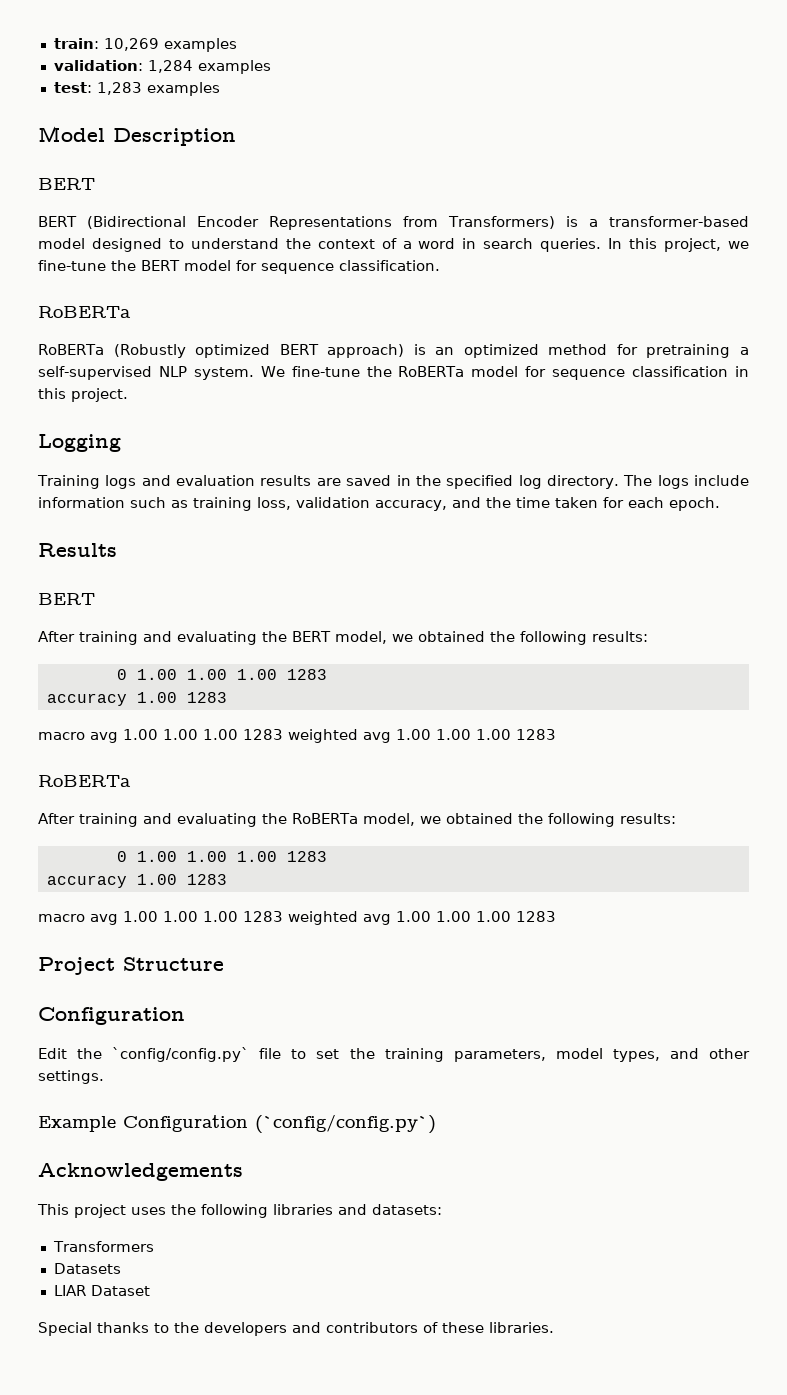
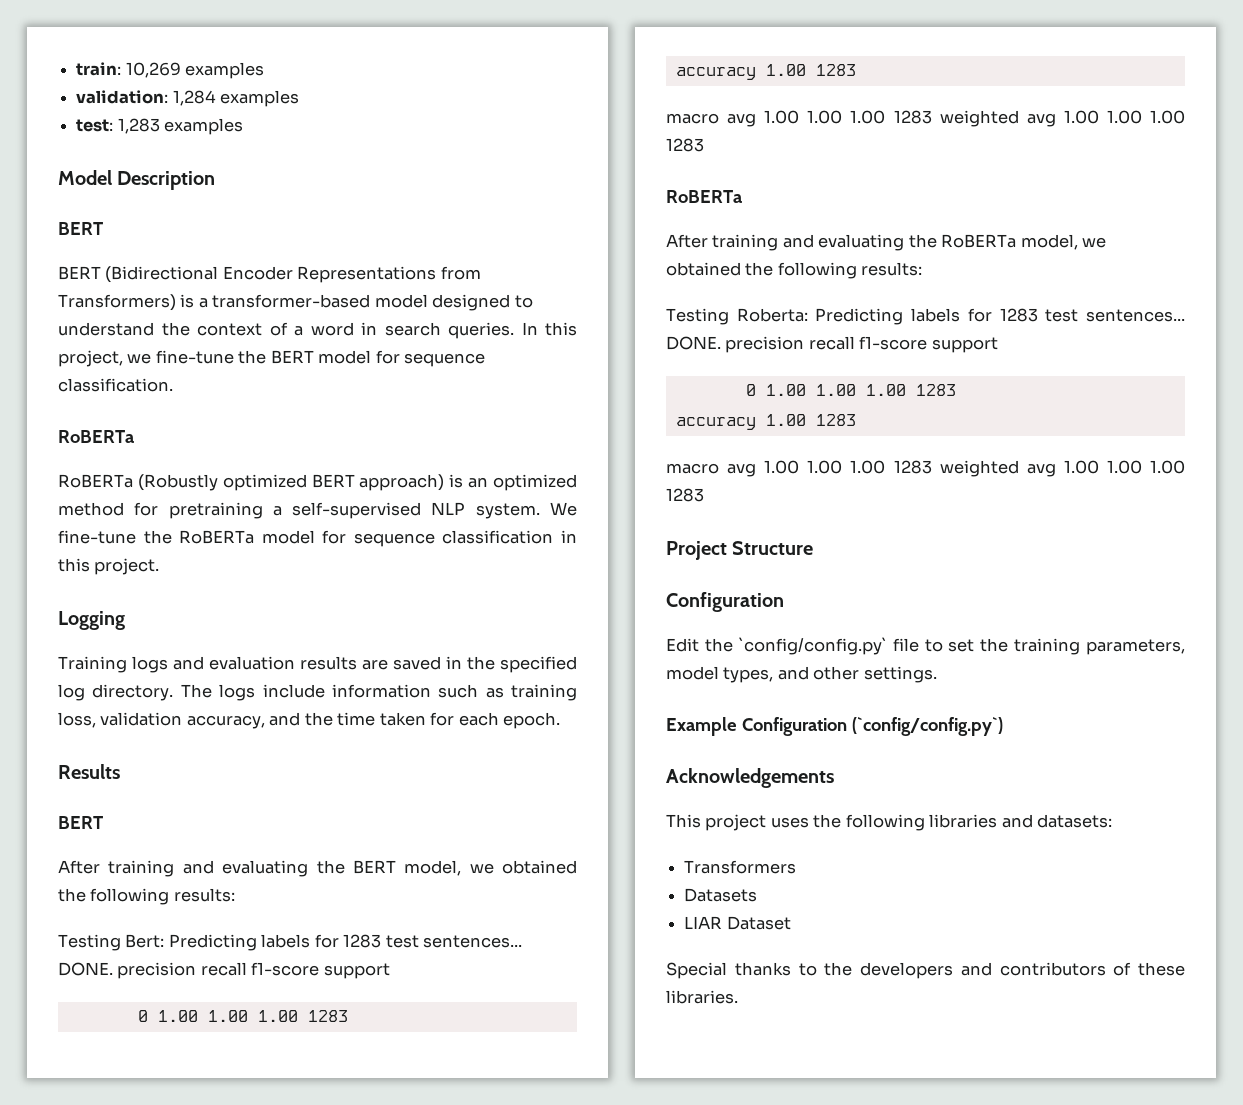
(648, 636) none -> [58,934,523,951] [58,962,390,979] // Testing Bert: Predicting labels for 1283 test sentences... DONE. precision recall f1-score support
(676, 818) none -> [666,308,1185,325] [666,336,998,353] // Testing Roberta: Predicting labels for 1283 test sentences... DONE. precision recall f1-score support

